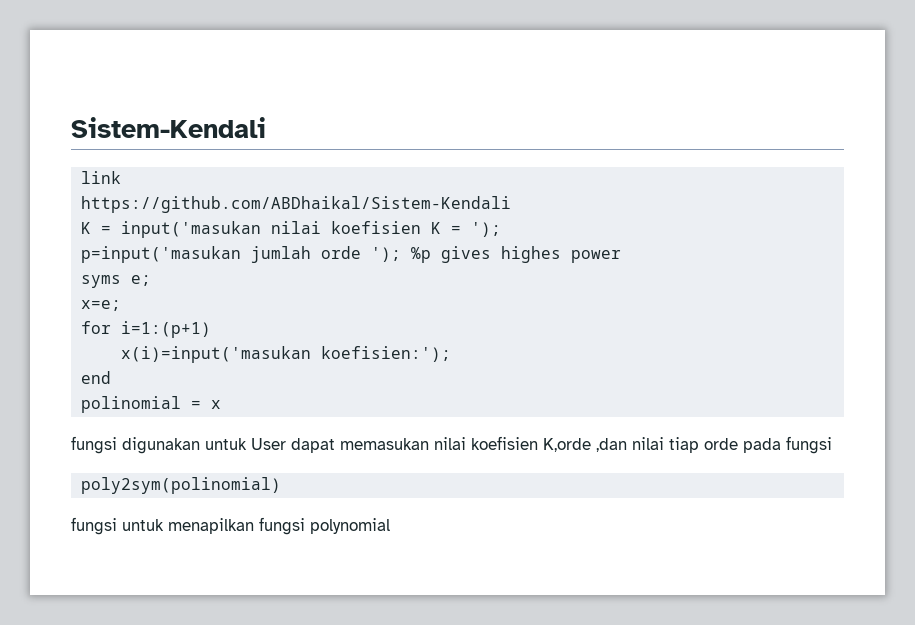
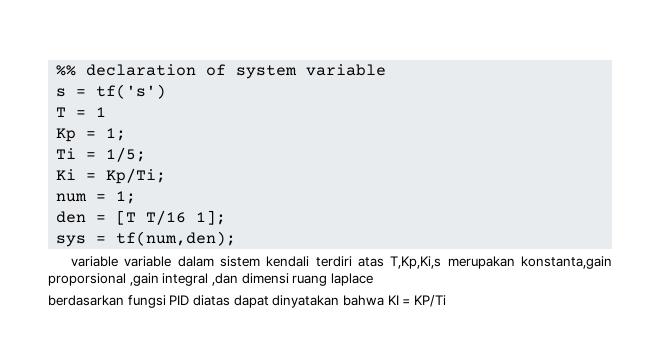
[71,117,266,138] [81,171,122,184] [81,196,512,213] [81,221,502,238] [81,246,622,263] [81,275,152,288] [81,300,122,311] [81,321,212,338] [121,346,452,363] [81,371,112,384] [81,396,222,413] [71,436,832,454] [81,477,282,494] [71,517,390,535] Sistem-Kendali // link // https://github.com/ABDhaikal/Sistem-Kendali // K = input('masukan nilai koefisien K = '); // p=input('masukan jumlah orde '); %p gives highes power // syms e; // x=e; // for i=1:(p+1) // x(i)=input('masukan koefisien:'); // end // polinomial = x // fungsi digunakan untuk User dapat memasukan nilai koefisien K,orde ,dan nilai tiap orde pada fungsi // poly2sym(polinomial) // fungsi untuk menapilkan fungsi polynomial -> [56,64,387,79] [56,84,167,99] [56,107,107,117] [56,128,127,142] [56,147,147,162] [56,168,167,184] [56,191,137,204] [56,210,227,225] [56,231,237,247] [70,256,612,269] [48,273,373,286] [48,295,446,308] %% declaration of system variable // s = tf('s') // T = 1 // Kp = 1; // Ti = 1/5; // Ki = Kp/Ti; // num = 1; // den = [T T/16 1]; // sys = tf(num,den); // variable variable dalam sistem kendali terdiri atas T,Kp,Ki,s merupakan konstanta,gain proporsional ,gain integral ,dan dimensi ruang laplace // berdasarkan fungsi PID diatas dapat dinyatakan bahwa KI = KP/Ti

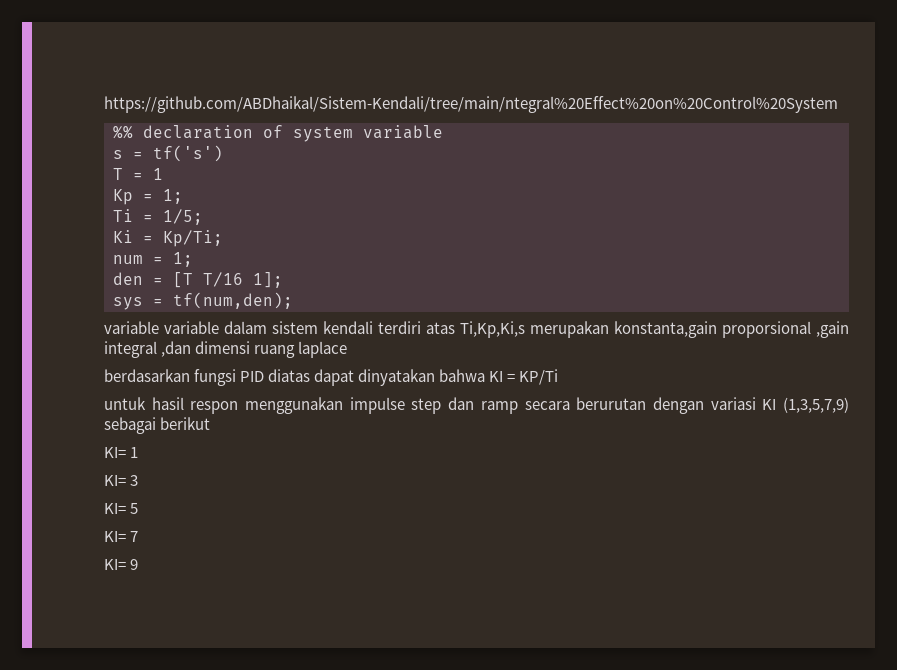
(56, 70) none -> [104,96,838,113] https://github.com/ABDhaikal/Sistem-Kendali/tree/main/ntegral%20Effect%20on%20Control%20System //
[390,256,442,269] T,Kp,Ki,s -> [460,321,525,338] Ti,Kp,Ki,s
(446, 301) none -> [104,397,850,414] [104,417,211,434] [104,447,139,458] [104,475,139,486] [104,503,139,514] [104,531,139,542] [104,559,139,570] // untuk hasil respon menggunakan impulse step dan ramp secara berurutan dengan variasi KI (1,3,5,7,9) sebagai berikut // KI= 1 // KI= 3 // KI= 5 // KI= 7 // KI= 9

